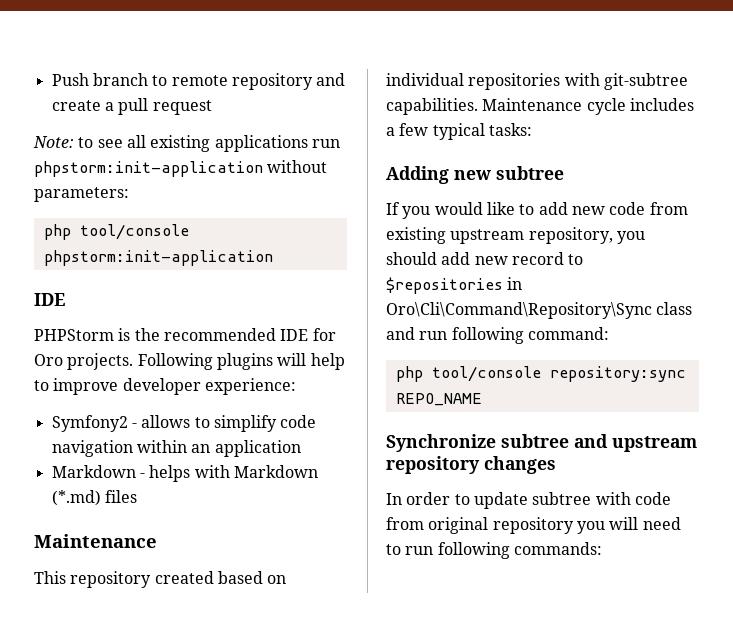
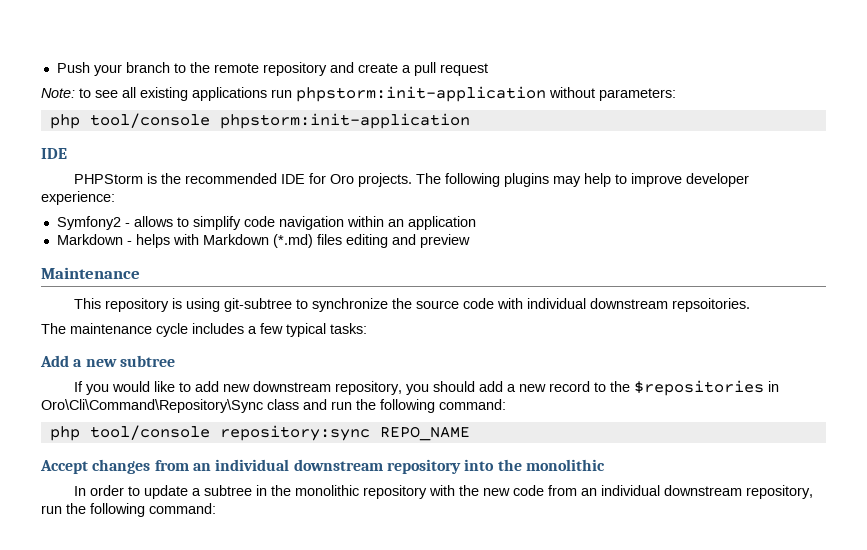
(89, 79) none -> [93,64,122,76] your
(168, 80) none -> [189,62,210,73] the
[137,353,307,370] Following plugins will -> [416,173,582,187] The following plugins may
(137, 496) none -> [345,234,470,248] editing and preview
[154,571,287,584] [386,73,688,90] [386,98,583,115] created based on individual repositories with git-subtree capabilities. Maintenance -> [172,298,751,312] [41,323,152,334] is using git-subtree to synchronize the source code with individual downstream repsoitories. // The maintenance
[386,166,449,184] Adding -> [40,355,83,367] Add a
[609,202,688,215] [386,227,525,244] code from existing upstream -> [253,381,332,392] downstream
(471, 258) none -> [507,384,517,392] a
(584, 259) none -> [610,381,631,392] the
(448, 335) none -> [356,399,376,410] the
[386,434,697,452] [386,456,556,474] [386,492,671,509] [386,517,681,534] [386,542,602,559] Synchronize subtree and upstream repository changes // In order to update subtree with code from original repository you will need to run following commands: -> [40,459,605,474] [74,485,814,499] [41,503,216,517] Accept changes from an individual downstream repository into the monolithic // In order to update a subtree in the monolithic repository with the new code from an individual downstream repository, run the following command:

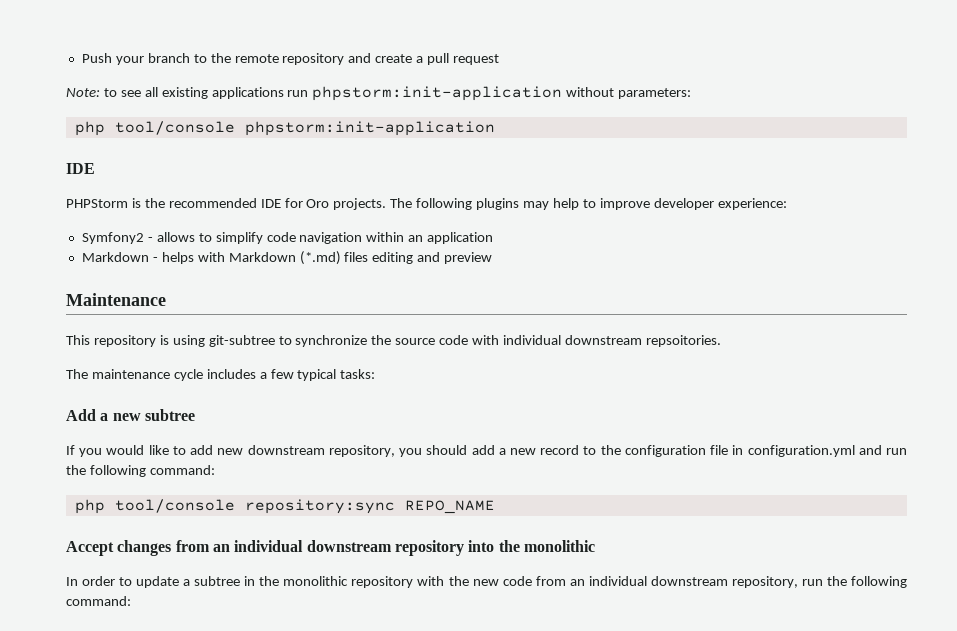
[634,380,780,396] [41,399,299,413] $repositories in Oro\Cli\Command\Repository\Sync class -> [624,445,855,457] configuration file in configuration.yml

